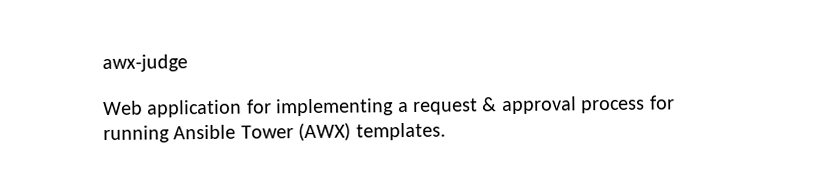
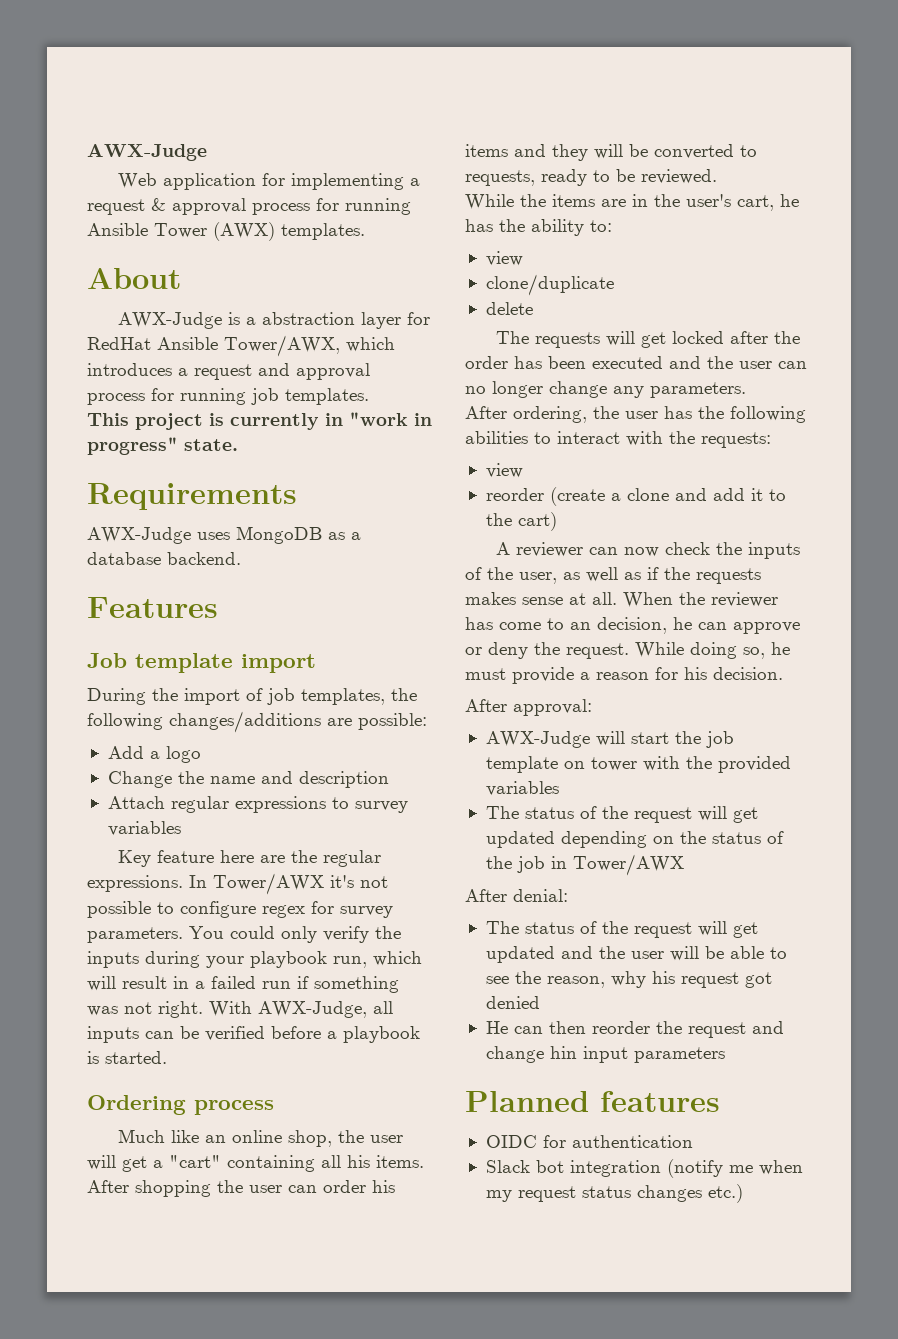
[102,54,188,73] awx-judge -> [87,144,207,161] AWX-Judge
(446, 131) none -> [87,268,181,289] [118,312,431,329] [87,335,395,357] [87,363,370,380] [87,388,369,405] [87,412,432,430] [87,437,238,455] [87,483,297,510] [87,526,361,544] [87,552,241,565] [87,597,218,618] [87,653,316,673] [87,688,417,705] [87,711,427,733] [107,746,201,763] [107,771,389,788] [107,796,408,813] [107,821,181,836] [118,850,382,867] [87,873,388,895] [87,901,393,918] [87,926,401,943] [87,951,422,968] [87,976,399,993] [87,1001,393,1018] [87,1026,420,1043] [87,1051,167,1064] [87,1095,274,1115] [118,1129,404,1147] [87,1155,424,1172] [87,1180,395,1197] [465,144,757,161] [465,169,717,186] [465,194,799,211] [465,219,612,236] [485,251,523,266] [485,274,614,296] [485,302,533,315] [496,331,801,348] [465,356,807,369] [465,381,746,398] [465,406,806,423] [465,431,771,448] [485,463,523,478] [485,487,786,506] [485,512,557,531] [496,542,801,559] [465,567,761,584] [465,592,778,608] [465,617,800,634] [465,642,790,659] [465,667,783,684] [465,699,592,716] [485,731,734,748] [485,756,791,773] [485,781,559,796] [485,806,758,823] [485,831,784,848] [485,854,684,876] [465,889,568,902] [485,921,758,938] [485,946,787,963] [485,971,772,988] [485,996,540,1009] [485,1021,784,1038] [485,1046,725,1063] [465,1091,720,1112] [485,1135,693,1148] [485,1159,803,1178] [485,1184,743,1203] // About // AWX-Judge is a abstraction layer for RedHat Ansible Tower/AWX, which introduces a request and approval process for running job templates. // This project is currently in "work in progress" state. // Requirements // AWX-Judge uses MongoDB as a database backend. // Features // Job template import // During the import of job templates, the following changes/additions are possible: // Add a logo // Change the name and description // Attach regular expressions to survey variables // Key feature here are the regular expressions. In Tower/AWX it's not possible to configure regex for survey parameters. You could only verify the inputs during your playbook run, which will result in a failed run if something was not right. With AWX-Judge, all inputs can be verified before a playbook is started. // Ordering process // Much like an online shop, the user will get a "cart" containing all his items. After shopping the user can order his items and they will be converted to requests, ready to be reviewed. // While the items are in the user's cart, he has the ability to: // view // clone/duplicate // delete // The requests will get locked after the order has been executed and the user can no longer change any parameters. // After ordering, the user has the following abilities to interact with the requests: // view // reorder (create a clone and add it to the cart) // A reviewer can now check the inputs of the user, as well as if the requests makes sense at all. When the reviewer has come to an decision, he can approve or deny the request. While doing so, he must provide a reason for his decision. // After approval: // AWX-Judge will start the job template on tower with the provided variables // The status of the request will get updated depending on the status of the job in Tower/AWX // After denial: // The status of the request will get updated and the user will be able to see the reason, why his request got denied // He can then reorder the request and change hin input parameters // Planned features // OIDC for authentication // Slack bot integration (notify me when my request status changes etc.)

